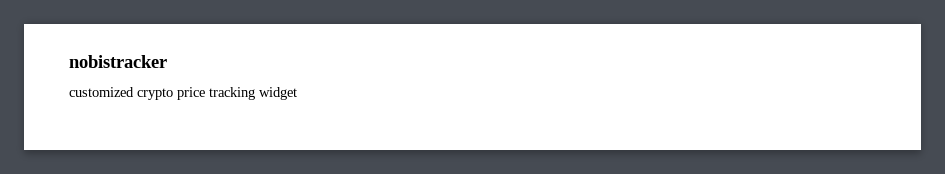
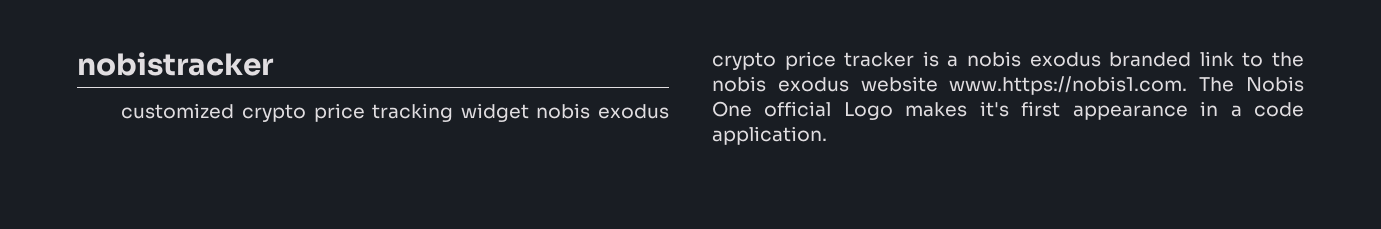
(297, 93) none -> [536,103,669,119] [712,51,1304,70] [712,76,1304,95] [712,101,1304,120] [712,126,827,145] nobis exodus crypto price tracker is a nobis exodus branded link to the nobis exodus website www.https://nobis1.com. The Nobis One official Logo makes it's first appearance in a code application.

